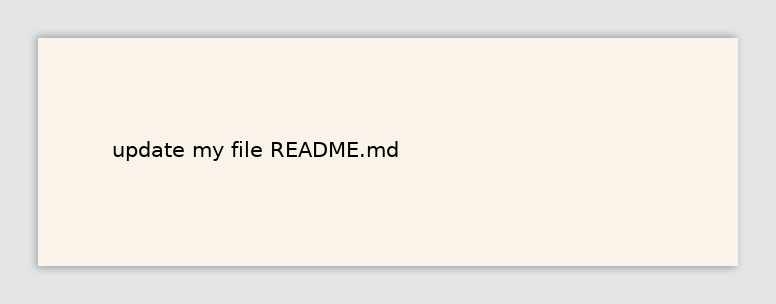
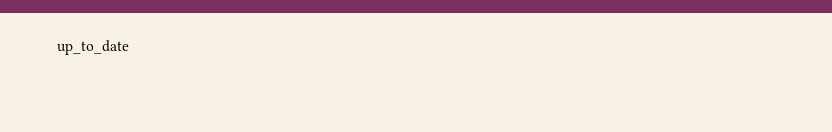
[112,141,399,161] update my file README.md -> [57,40,129,55] up_to_date

